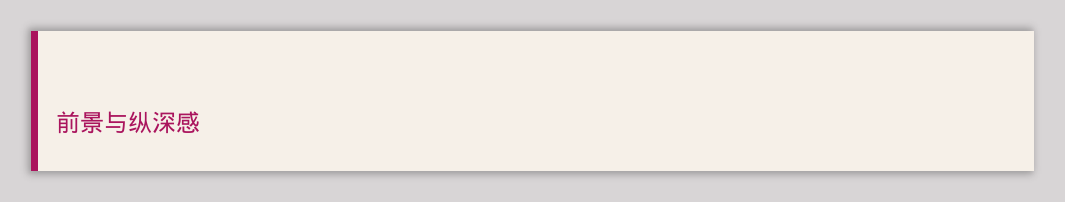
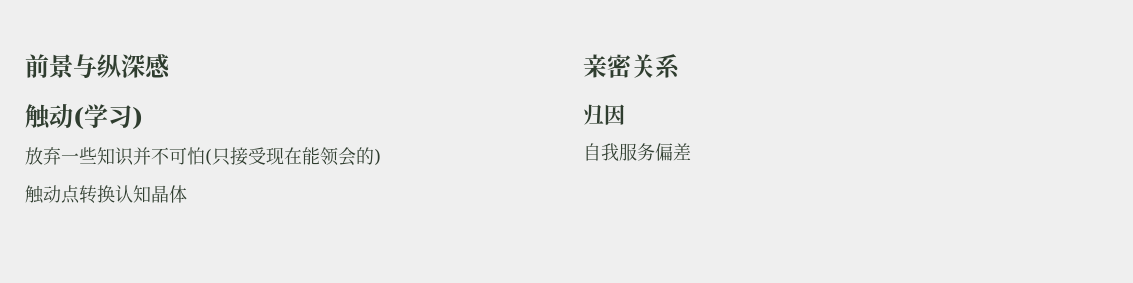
(200, 122) none -> [25,104,143,130] [25,147,381,166] [25,185,187,204] [583,54,680,79] [583,104,625,125] [583,143,691,161] // 触动(学习) // 放弃一些知识并不可怕(只接受现在能领会的) // 触动点转换认知晶体 // 亲密关系 // 归因 // 自我服务偏差

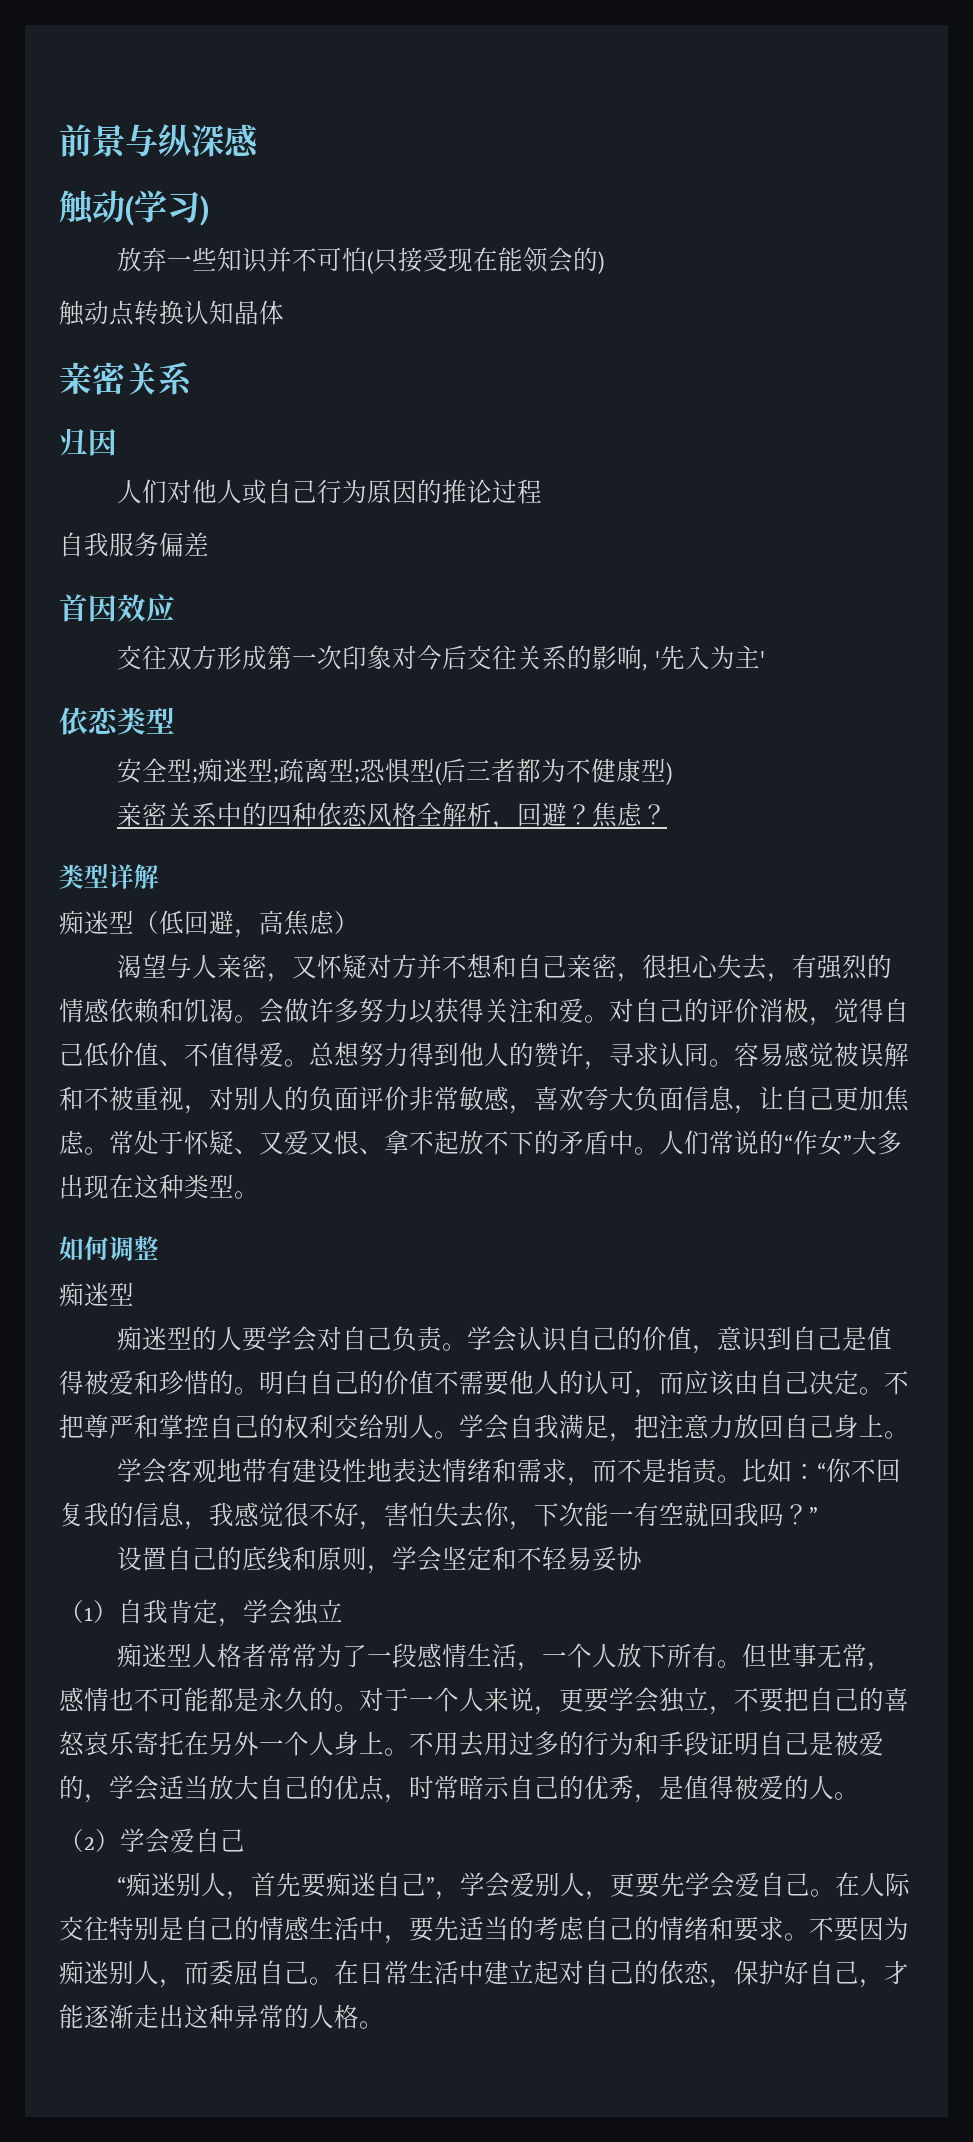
[583,143,691,161] 自我服务偏差 -> [117,479,543,504] [59,532,209,557] [59,594,175,622] [117,645,765,671] [59,707,175,735] [117,758,673,786] [117,802,668,830] [59,864,159,889] [59,910,359,938] [117,954,893,982] [59,998,909,1026] [59,1042,909,1070] [59,1086,909,1114] [59,1130,902,1156] [59,1174,259,1199] [59,1236,159,1261] [59,1282,134,1307] [117,1326,893,1354] [59,1370,909,1398] [59,1414,909,1442] [117,1458,902,1486] [59,1502,818,1530] [117,1546,644,1574] [59,1599,343,1627] [117,1643,893,1671] [59,1687,909,1715] [59,1731,884,1757] [59,1775,859,1803] [59,1828,245,1854] [117,1872,911,1900] [59,1916,909,1944] [59,1960,909,1988] [59,2004,384,2029] 人们对他人或自己行为原因的推论过程 // 自我服务偏差 // 首因效应 // 交往双方形成第一次印象对今后交往关系的影响, '先入为主' // 依恋类型 // 安全型;痴迷型;疏离型;恐惧型(后三者都为不健康型) // 亲密关系中的四种依恋风格全解析，回避？焦虑？ // 类型详解 // 痴迷型（低回避，高焦虑） // 渴望与人亲密，又怀疑对方并不想和自己亲密，很担心失去，有强烈的情感依赖和饥渴。会做许多努力以获得关注和爱。对自己的评价消极，觉得自己低价值、不值得爱。总想努力得到他人的赞许，寻求认同。容易感觉被误解和不被重视，对别人的负面评价非常敏感，喜欢夸大负面信息，让自己更加焦虑。常处于怀疑、又爱又恨、拿不起放不下的矛盾中。人们常说的“作女”大多出现在这种类型。 // 如何调整 // 痴迷型 // 痴迷型的人要学会对自己负责。学会认识自己的价值，意识到自己是值得被爱和珍惜的。明白自己的价值不需要他人的认可，而应该由自己决定。不把尊严和掌控自己的权利交给别人。学会自我满足，把注意力放回自己身上。 // 学会客观地带有建设性地表达情绪和需求，而不是指责。比如：“你不回复我的信息，我感觉很不好，害怕失去你，下次能一有空就回我吗？” // 设置自己的底线和原则，学会坚定和不轻易妥协 // （1）自我肯定，学会独立 // 痴迷型人格者常常为了一段感情生活，一个人放下所有。但世事无常，感情也不可能都是永久的。对于一个人来说，更要学会独立，不要把自己的喜怒哀乐寄托在另外一个人身上。不用去用过多的行为和手段证明自己是被爱的，学会适当放大自己的优点，时常暗示自己的优秀，是值得被爱的人。 // （2）学会爱自己 // “痴迷别人，首先要痴迷自己”，学会爱别人，更要先学会爱自己。在人际交往特别是自己的情感生活中，要先适当的考虑自己的情绪和要求。不要因为痴迷别人，而委屈自己。在日常生活中建立起对自己的依恋，保护好自己，才能逐渐走出这种异常的人格。

